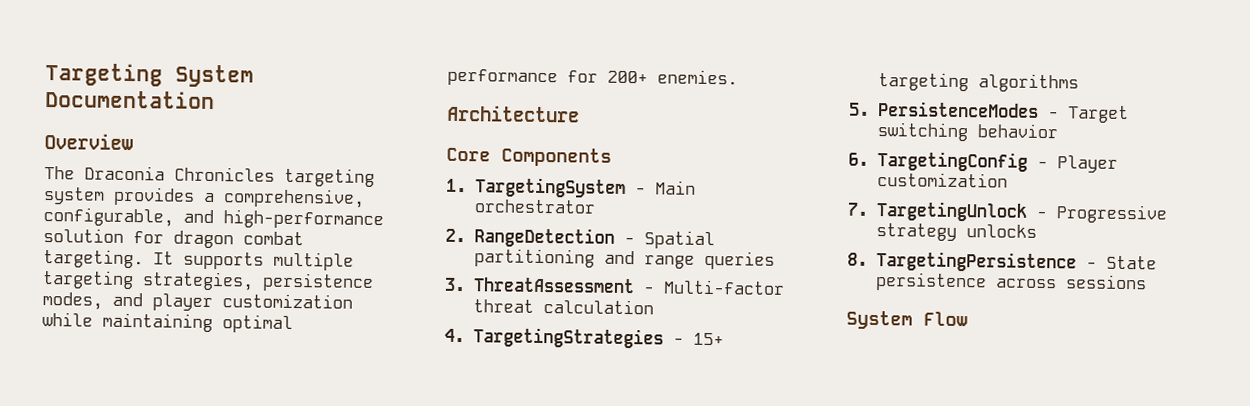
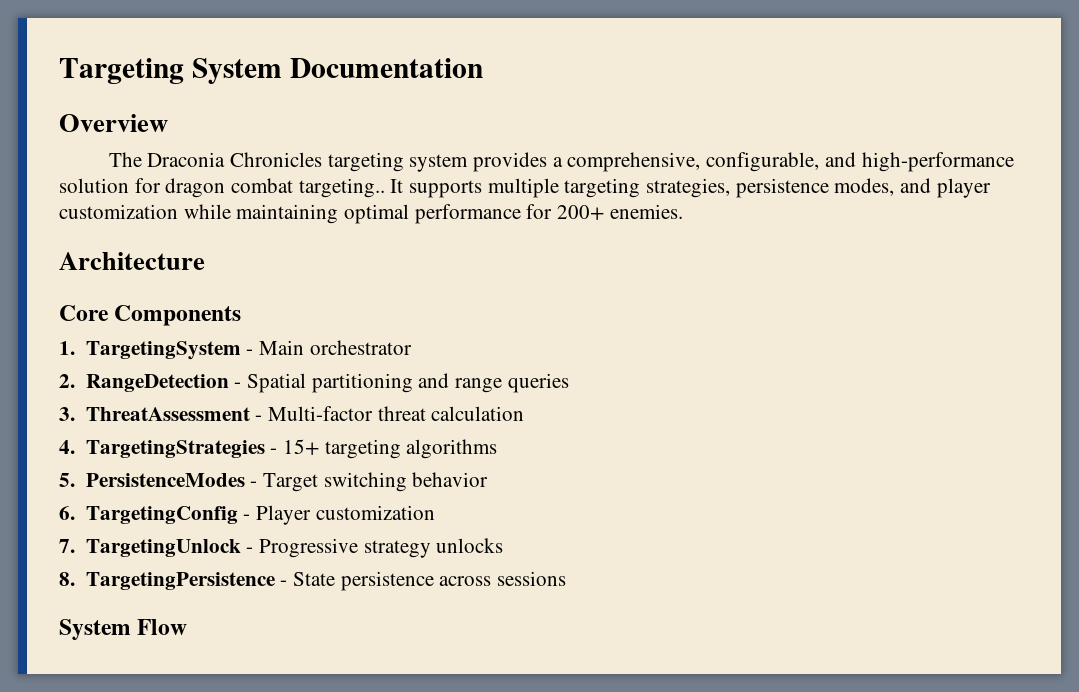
[43,248,144,269] targeting. -> [298,178,385,198] targeting..

